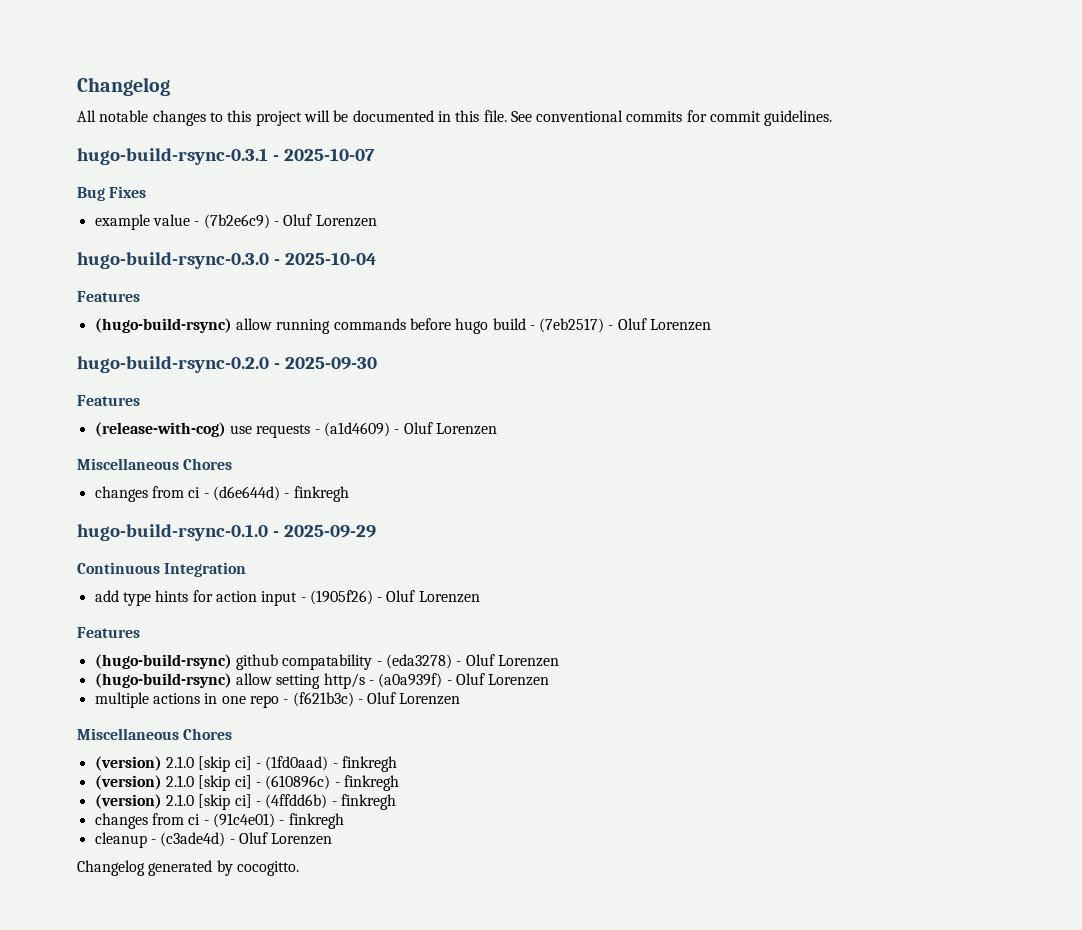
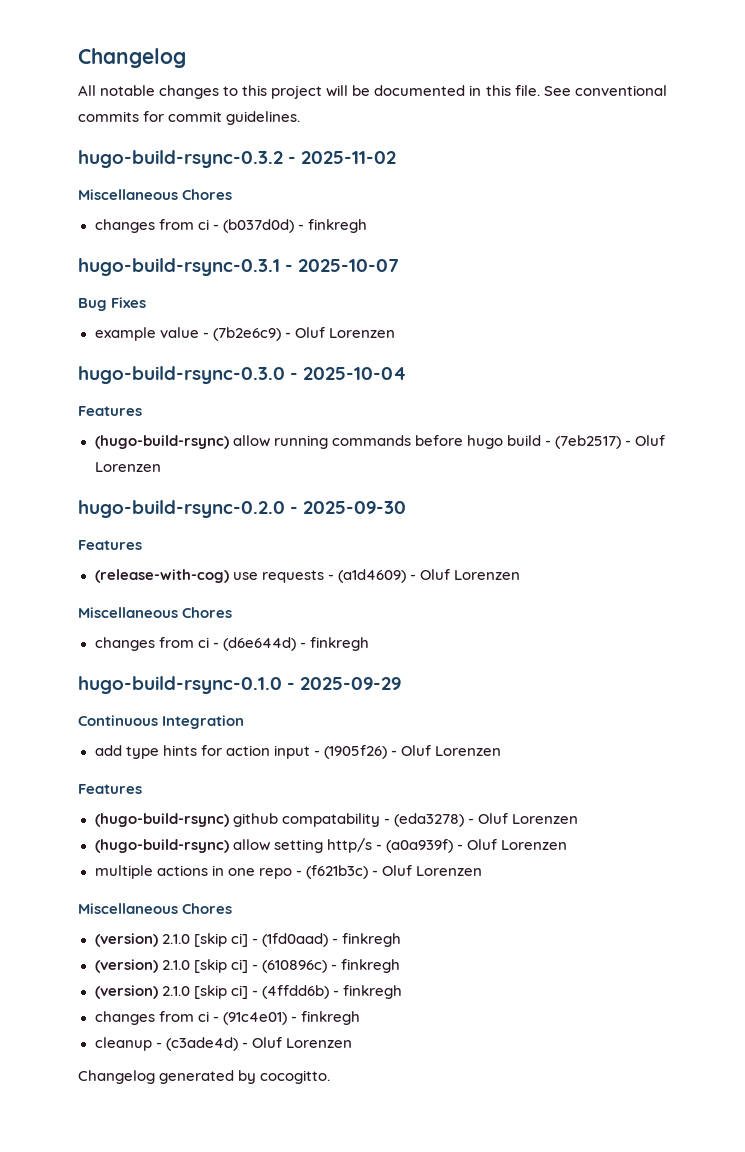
(833, 118) none -> [78,150,397,168] [78,189,233,200] [94,219,367,233] // hugo-build-rsync-0.3.2 - 2025-11-02 // Miscellaneous Chores // changes from ci - (b037d0d) - finkregh

